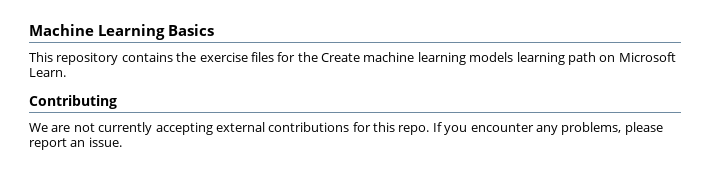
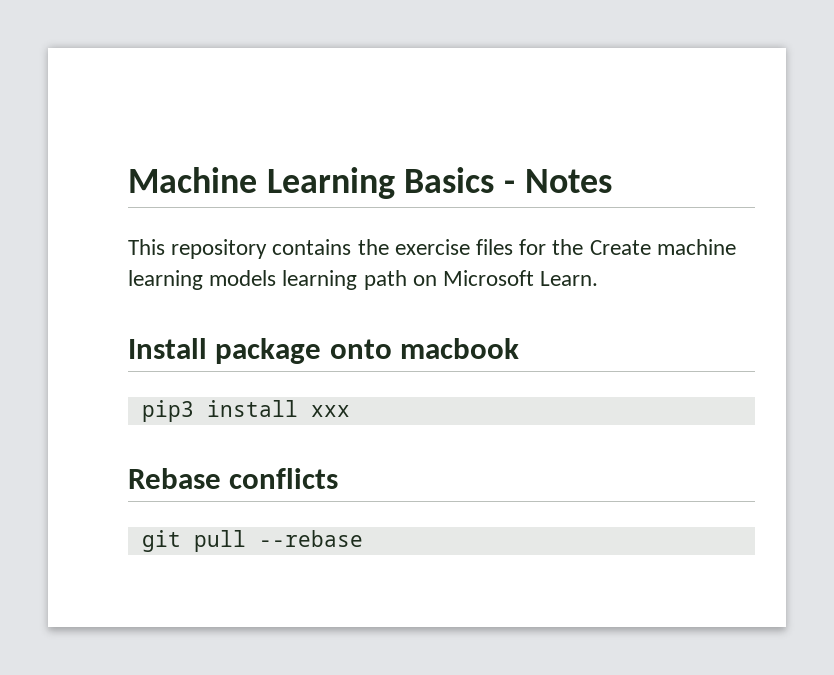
(214, 30) none -> [504,169,612,193] - Notes
[29,95,117,109] [29,122,663,135] [29,137,122,150] Contributing // We are not currently accepting external contributions for this repo. If you encounter any problems, please report an issue. -> [128,338,520,364] [141,400,350,422] [128,468,339,489] [141,530,363,552] Install package onto macbook // pip3 install xxx // Rebase conflicts // git pull --rebase

